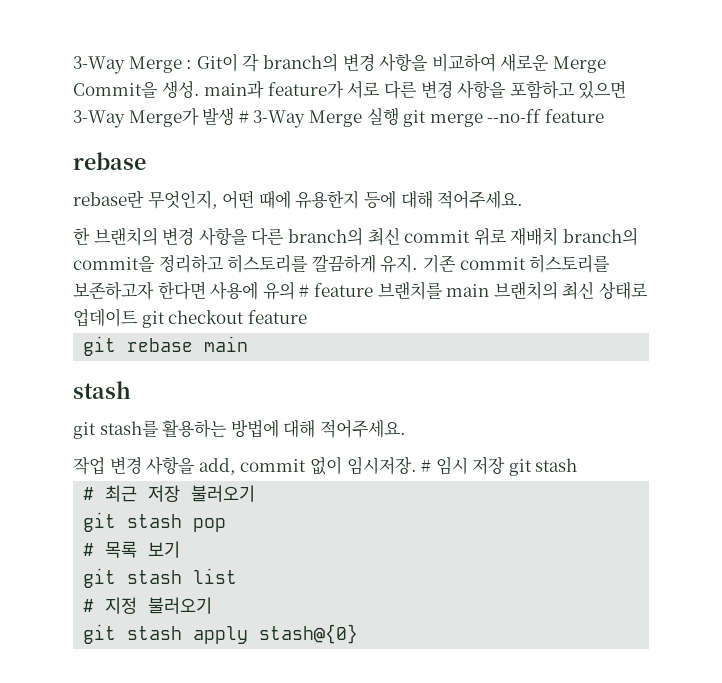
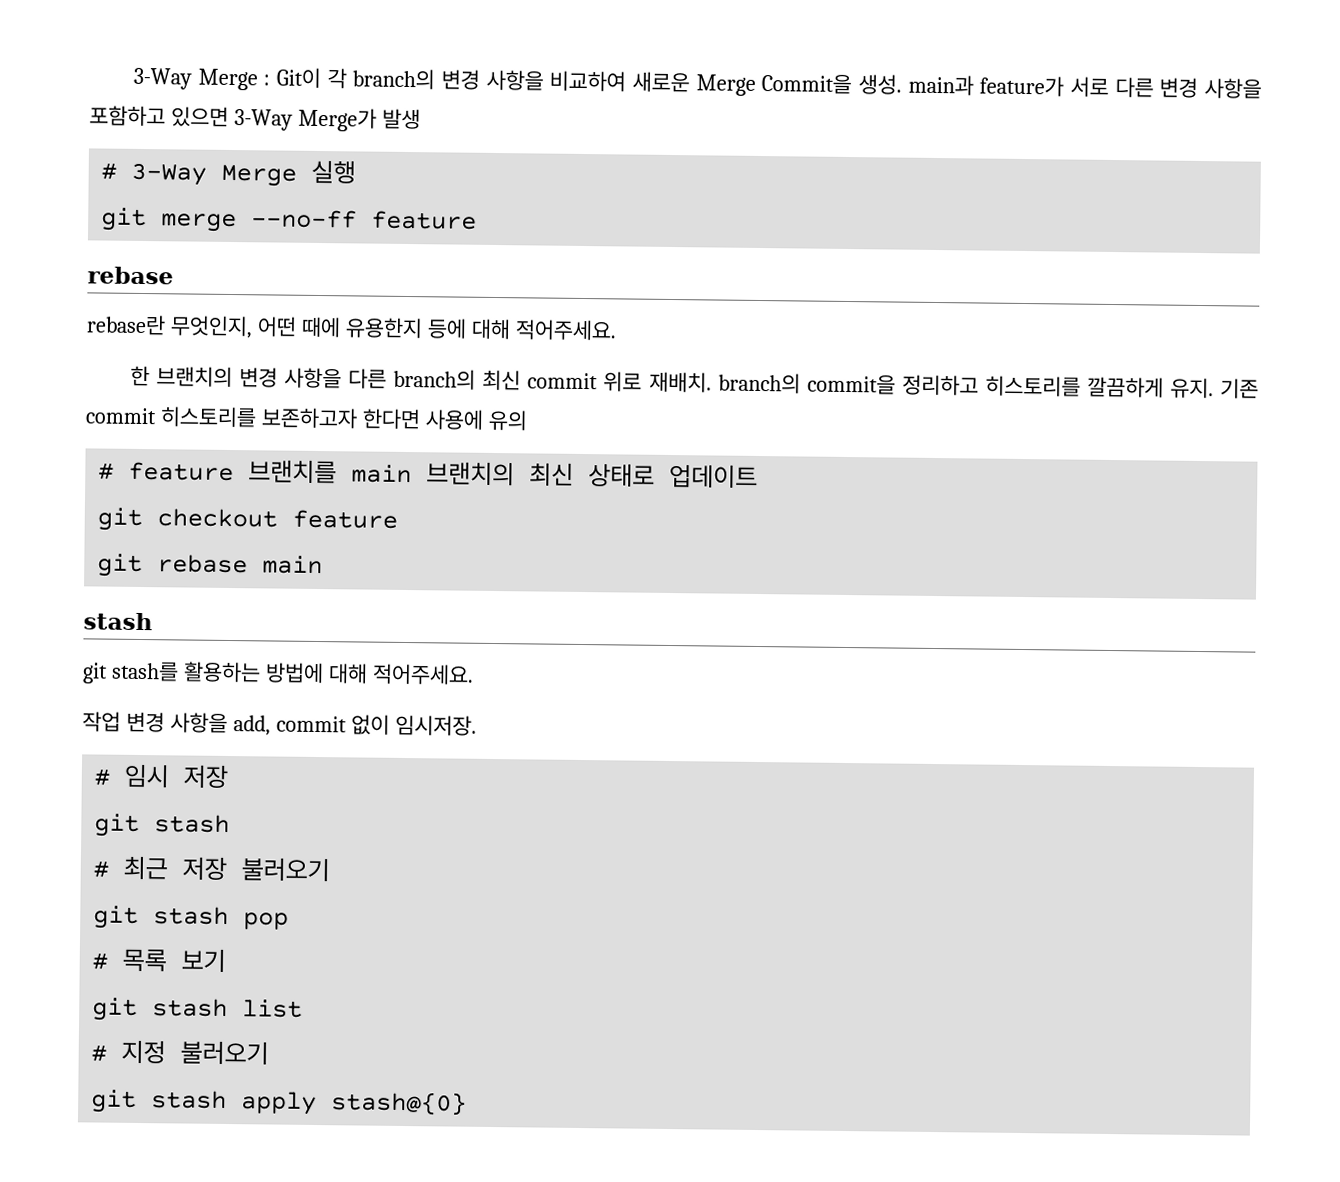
(235, 116) none -> (421, 119) //
(399, 116) none -> (357, 171) //
[510,227,559,246] 재배치 -> [648,371,712,393] 재배치.
(295, 290) none -> (528, 420) //
(138, 317) none -> (759, 476) //
(417, 466) none -> (477, 725) //
(506, 466) none -> (229, 777) //

